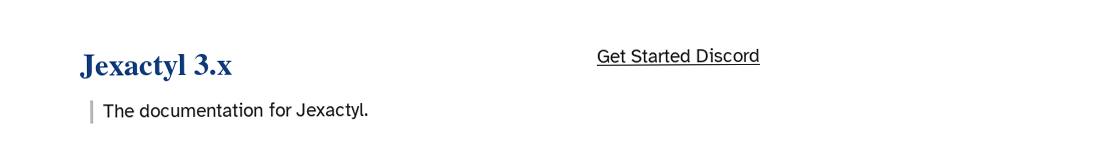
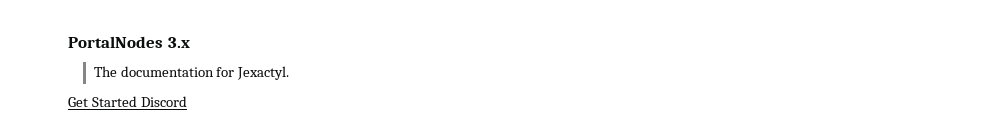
[79,54,186,82] Jexactyl -> [68,36,163,48] PortalNodes

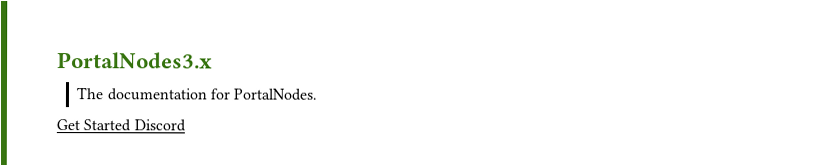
[68,36,190,48] PortalNodes 3.x -> [57,52,213,69] PortalNodes3.x
[237,66,290,80] Jexactyl. -> [233,88,318,101] PortalNodes.

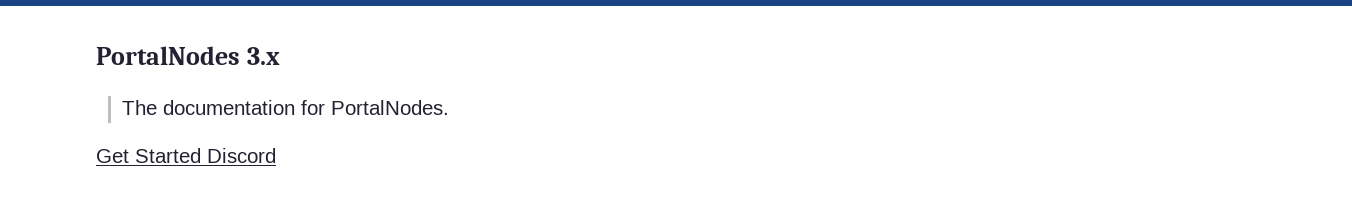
[57,52,213,69] PortalNodes3.x -> [96,46,281,65] PortalNodes 3.x

